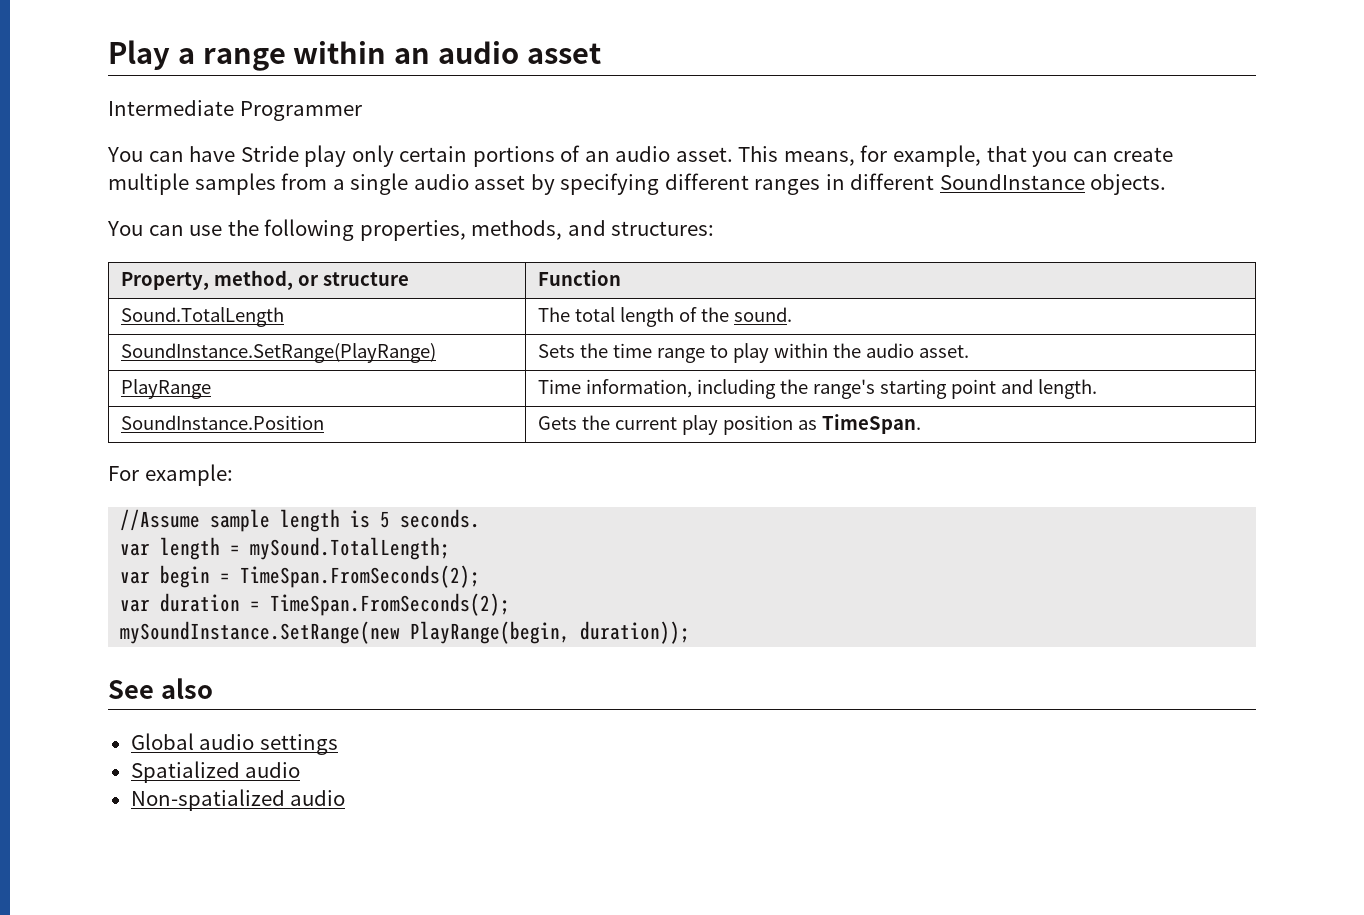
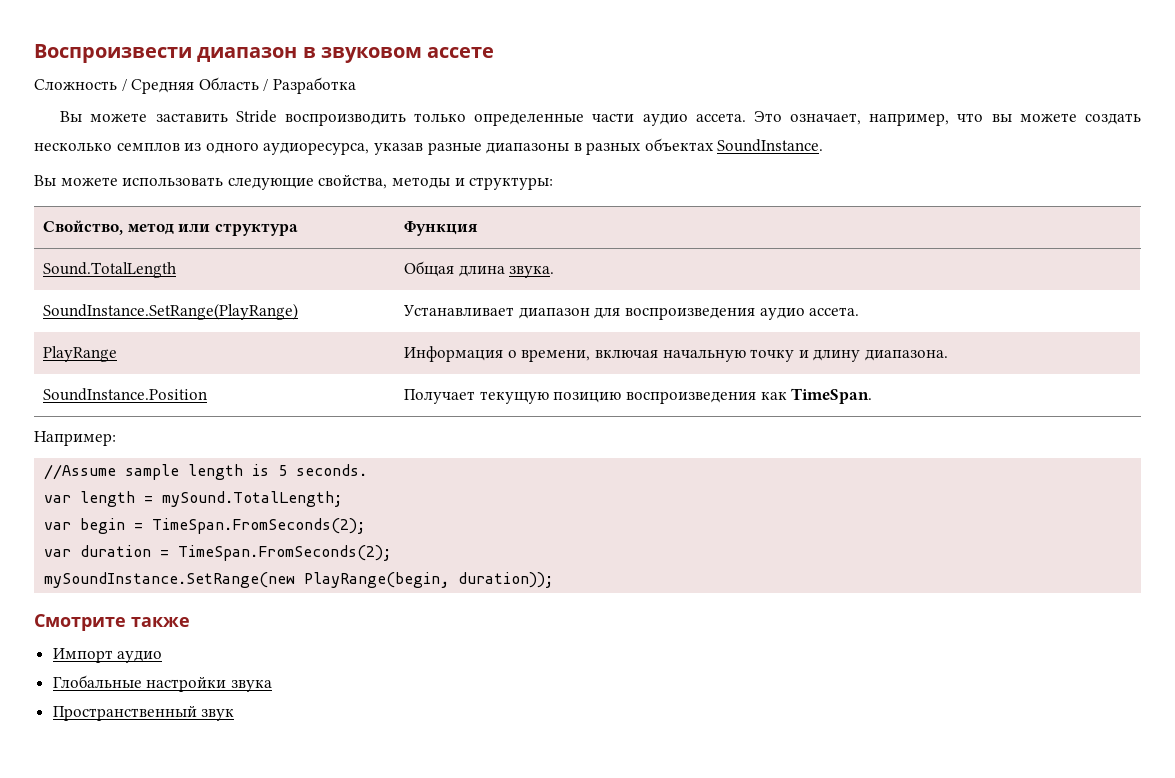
[108,40,601,71] [108,100,362,121] [107,145,1174,167] [108,173,1167,195] [107,219,715,241] [120,270,409,290] [537,270,621,286] [120,307,284,327] [537,307,792,327] [120,343,436,363] [537,343,969,363] [120,379,211,399] [537,379,1097,399] [120,415,324,430] [537,415,817,435] Play a range within an audio asset // Intermediate Programmer // You can have Stride play only certain portions of an audio asset. This means, for example, that you can create multiple samples from a single audio asset by specifying different ranges in different SoundInstance objects. // You can use the following properties, methods, and structures: // Property, method, or structure | Function // Sound.TotalLength | The total length of the sound. // SoundInstance.SetRange(PlayRange) | Sets the time range to play within the audio asset. // PlayRange | Time information, including the range's starting point and length. // SoundInstance.Position | Gets the current play position as -> [34,44,495,63] [34,77,356,94] [60,110,1141,126] [34,138,824,155] [34,174,554,190] [43,220,299,236] [404,221,479,236] [43,262,177,278] [404,261,555,278] [43,303,299,320] [403,305,860,320] [43,346,118,362] [404,346,948,362] [43,388,208,401] [404,389,787,404] Воспроизвести диапазон в звуковом ассете // Сложность / Средняя Область / Разработка // Вы можете заставить Stride воспроизводить только определенные части аудио ассета. Это означает, например, что вы можете создать несколько семплов из одного аудиоресурса, указав разные диапазоны в разных объектах SoundInstance. // Вы можете использовать следующие свойства, методы и структуры: // Свойство, метод или структура | Функция // Sound.TotalLength | Общая длина звука. // SoundInstance.SetRange(PlayRange) | Устанавливает диапазон для воспроизведения аудио ассета. // PlayRange | Информация о времени, включая начальную точку и длину диапазона. // SoundInstance.Position | Получает текущую позицию воспроизведения как
[108,464,233,486] For example: -> [34,431,116,446] Например:
[108,678,213,699] [130,733,338,755] [130,761,301,783] [130,789,346,811] See also // Global audio settings // Spatialized audio // Non-spatialized audio -> [34,614,190,631] [52,648,163,663] [52,675,272,692] [52,705,235,721] Смотрите также // Импорт аудио // Глобальные настройки звука // Пространственный звук

